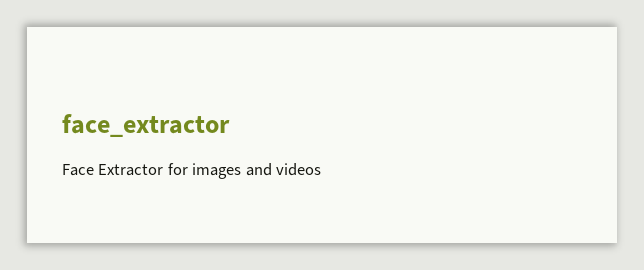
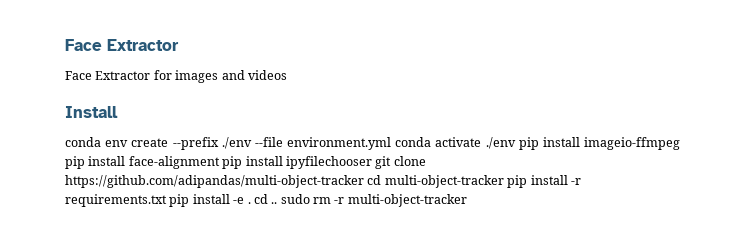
[62,114,230,137] face_extractor -> [65,39,179,51] Face Extractor
(322, 169) none -> [65,106,118,118] [65,137,681,150] [65,156,426,169] [65,175,581,188] [65,194,467,207] // Install // conda env create --prefix ./env --file environment.yml conda activate ./env pip install imageio-ffmpeg pip install face-alignment pip install ipyfilechooser git clone https://github.com/adipandas/multi-object-tracker cd multi-object-tracker pip install -r requirements.txt pip install -e . cd .. sudo rm -r multi-object-tracker

